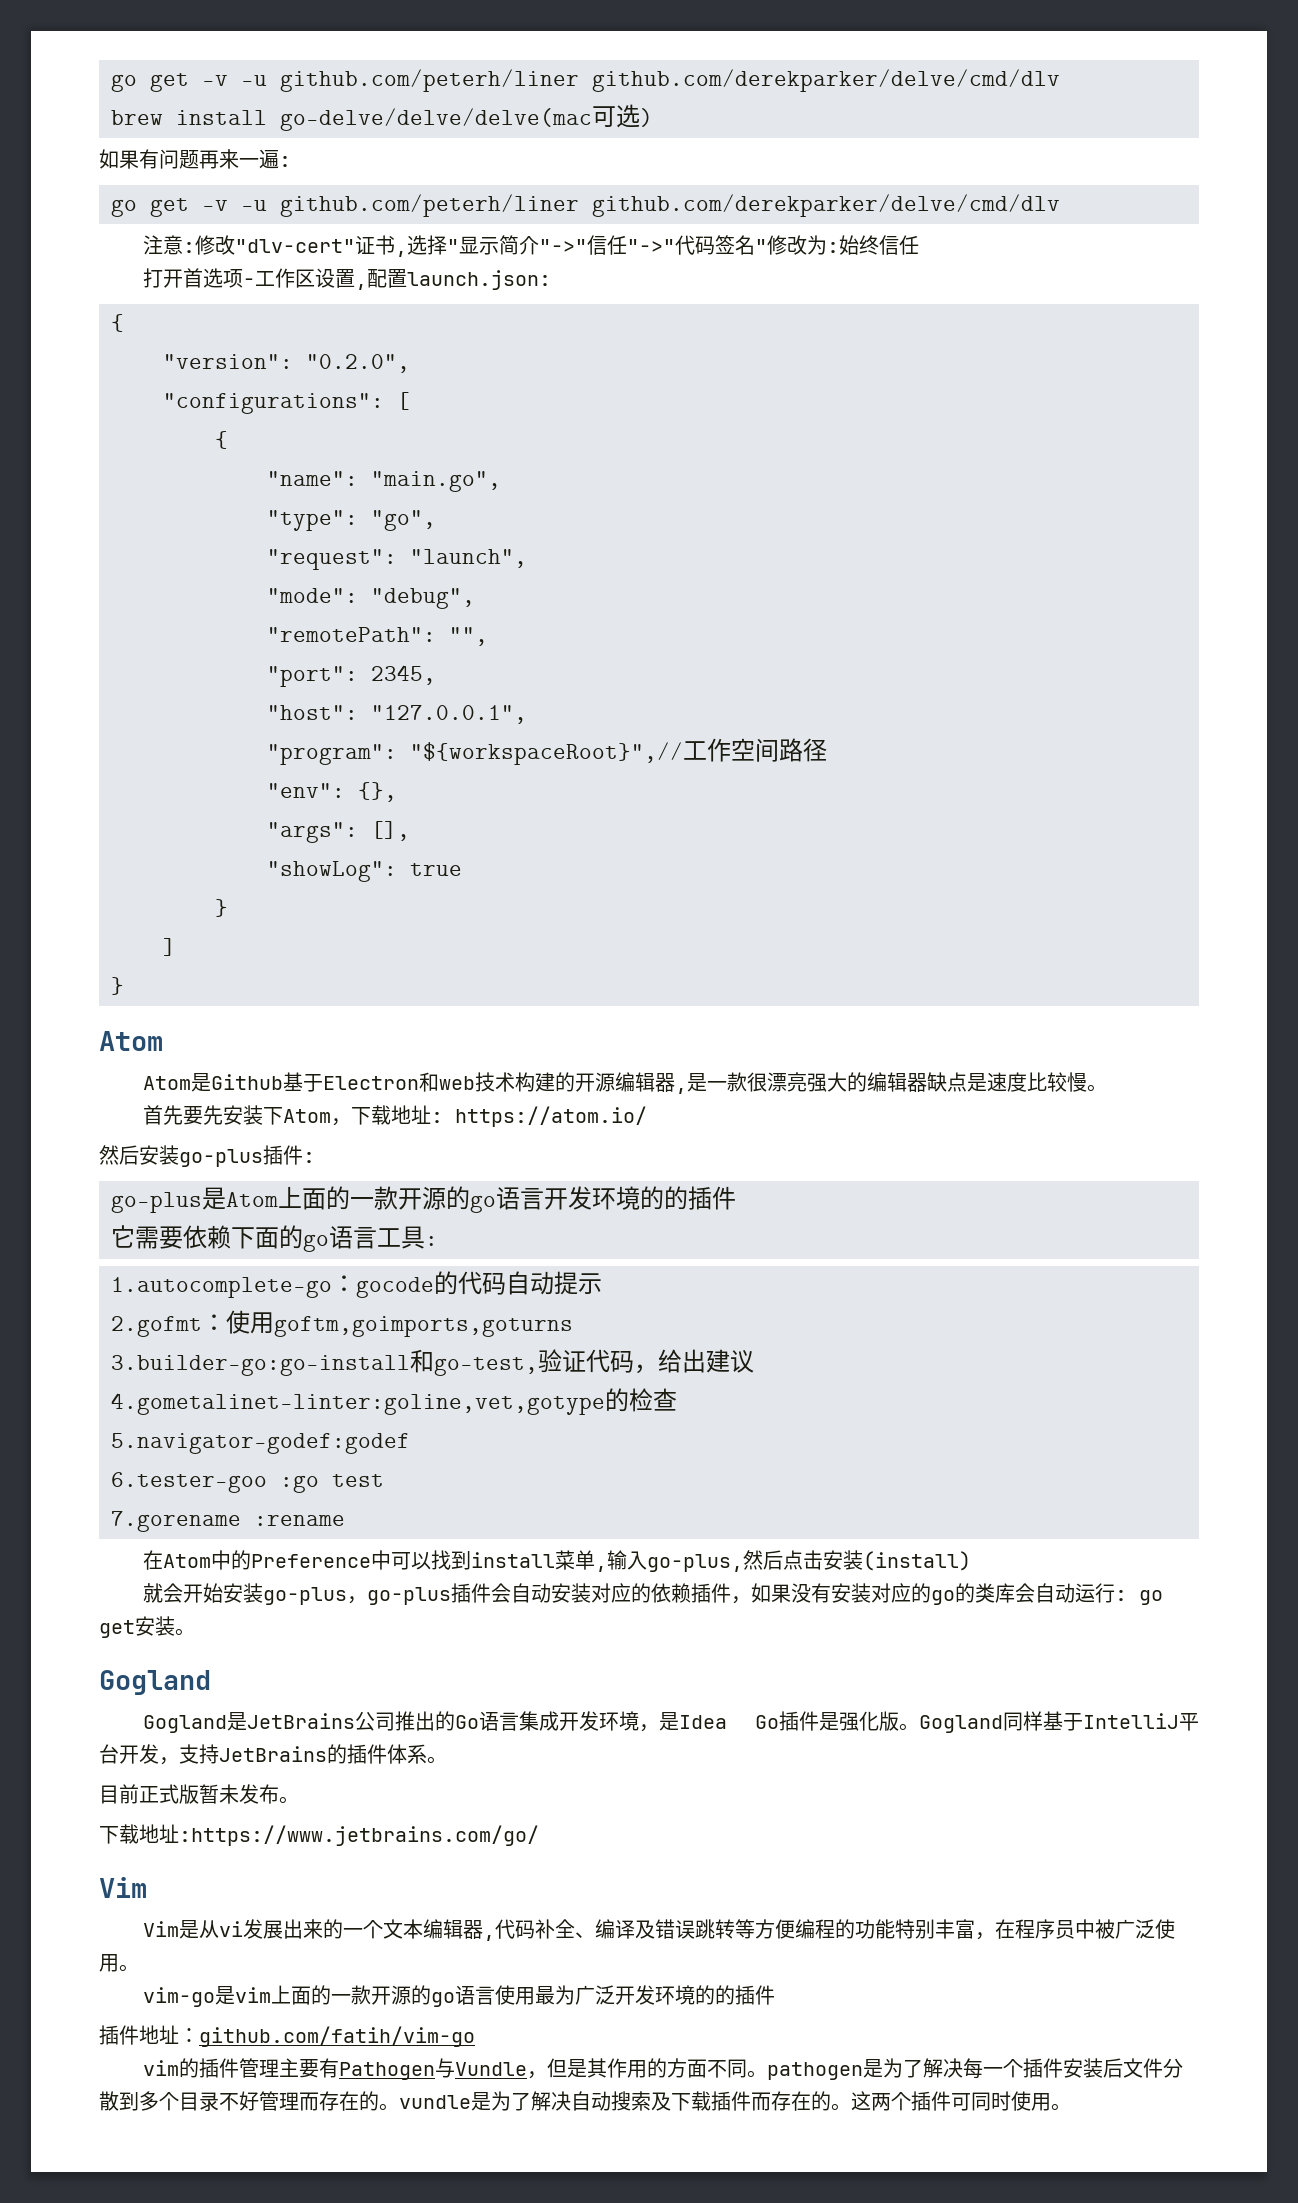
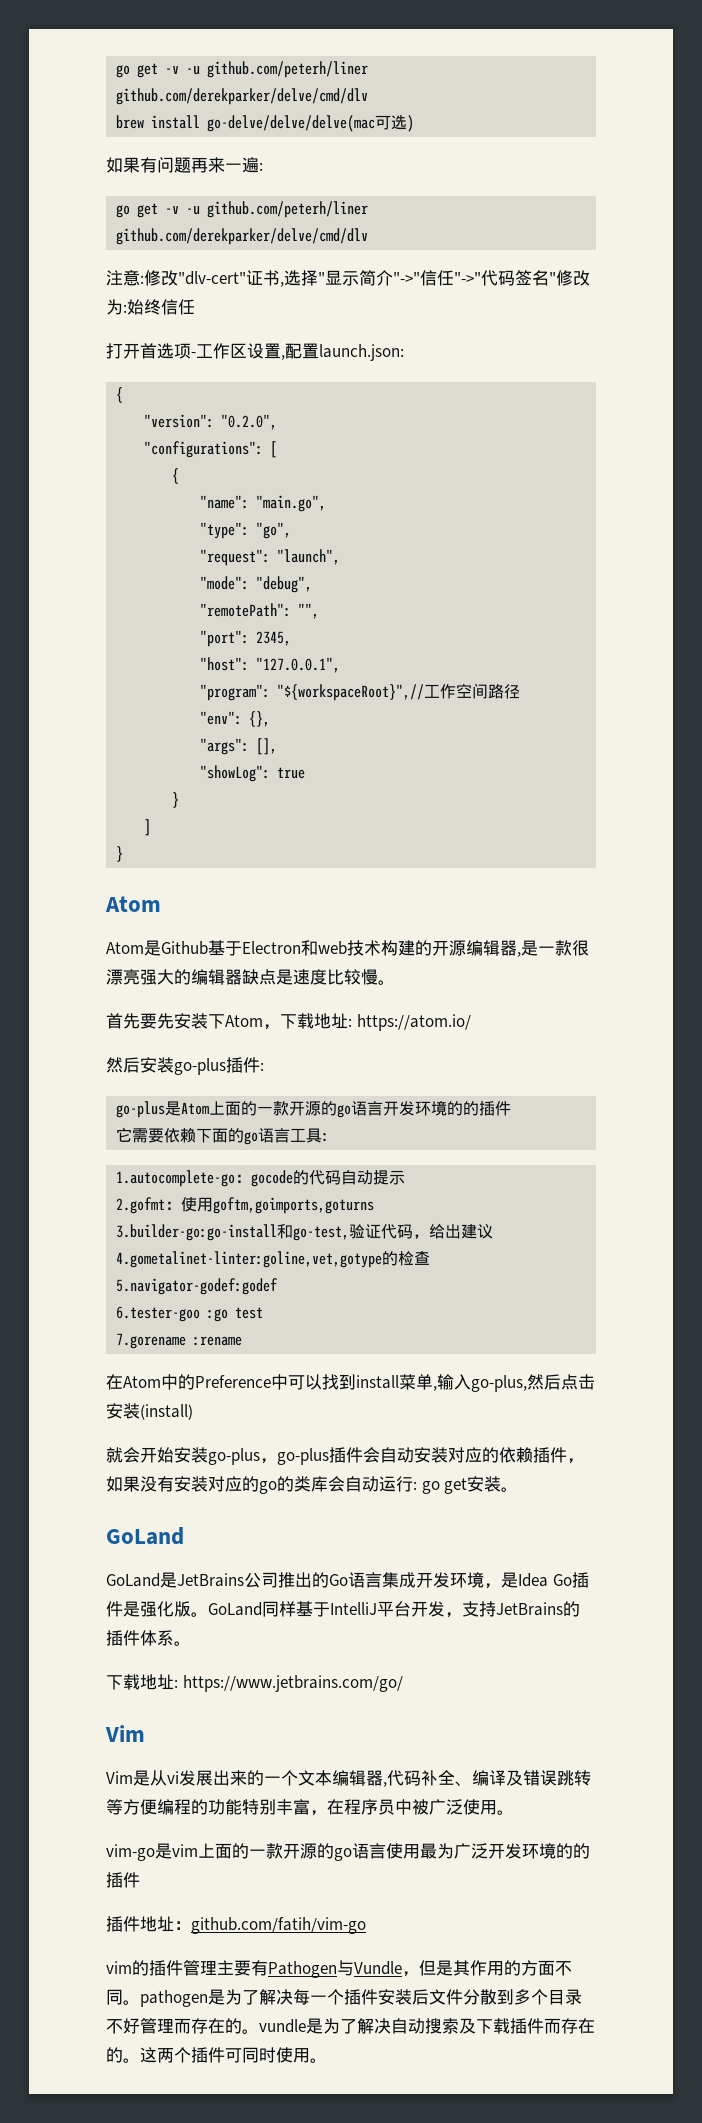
[99,1670,211,1695] [142,1715,227,1733] Gogland // Gogland -> [106,1527,184,1545] [106,1573,160,1587] GoLand // GoLand
[918,1715,1003,1733] Gogland -> [208,1602,262,1616] GoLand
[99,1784,299,1804] [99,1824,539,1846] // 目前正式版暂未发布。 // 下载地址:https://www.jetbrains.com/go/ -> [106,1674,403,1692] // 下载地址: https://www.jetbrains.com/go/

